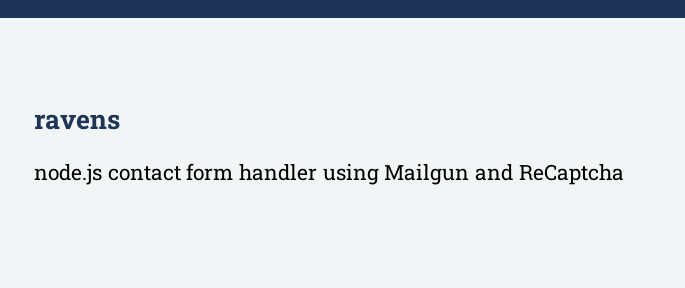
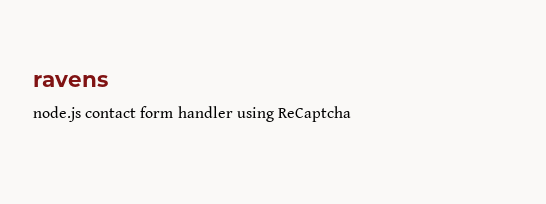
[384,164,514,185] Mailgun and -> (274, 114) none

